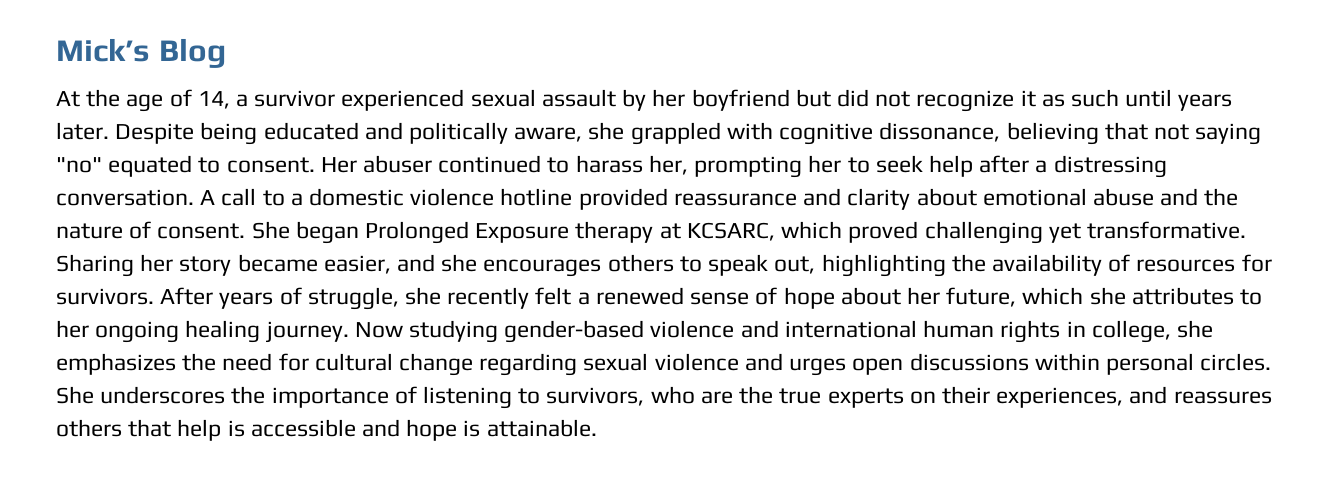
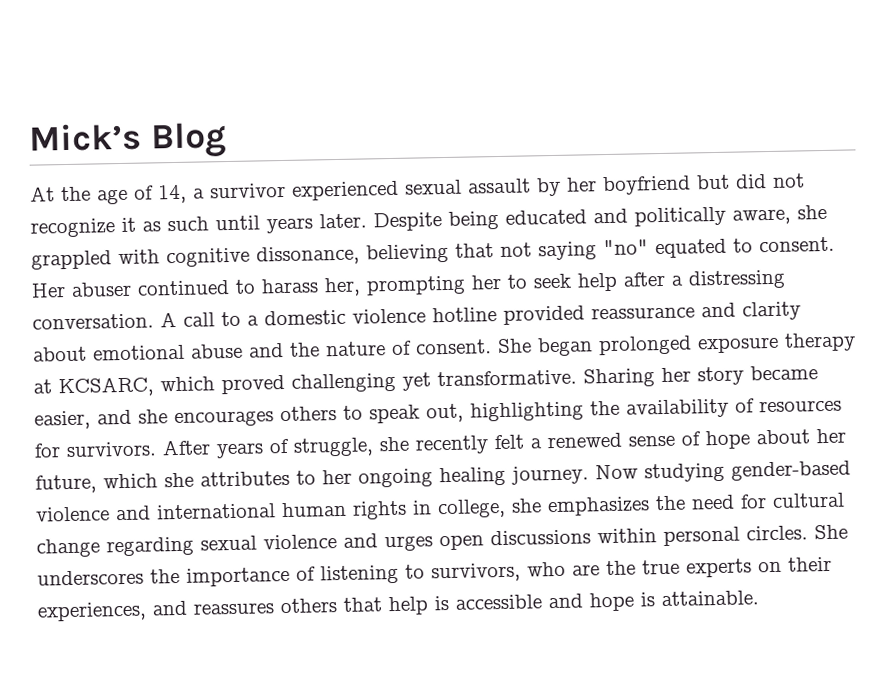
[365,221,570,244] Prolonged Exposure -> [598,335,779,356] prolonged exposure

